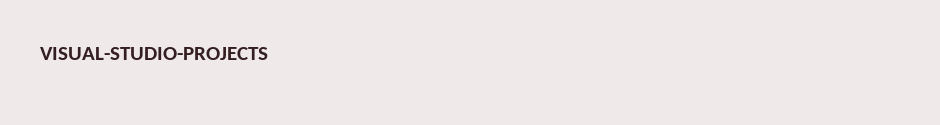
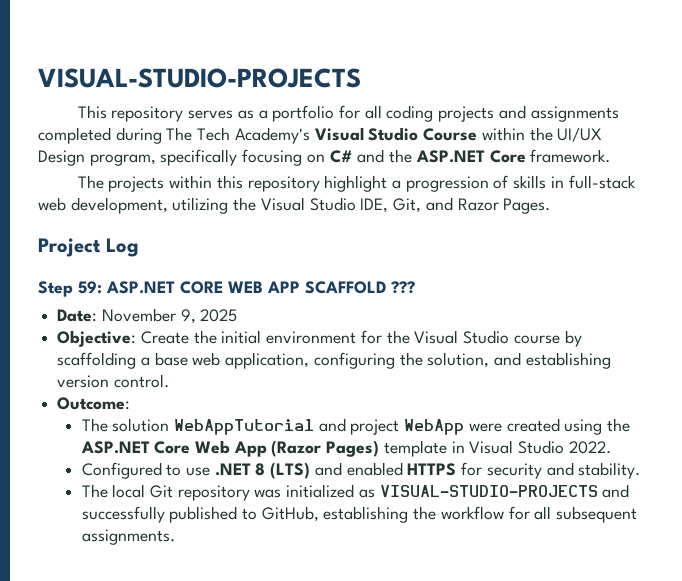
[40,47,268,60] VISUAL-STUDIO-PROJECTS -> [38,68,361,88] [77,105,619,122] [38,127,603,144] [38,149,611,166] [77,175,636,192] [38,197,551,214] [38,238,139,257] [38,281,415,297] [57,308,238,324] [57,330,582,347] [57,352,611,369] [57,374,169,388] [57,397,131,410] [81,418,631,435] [80,440,611,457] [81,462,641,479] [81,484,630,501] [81,506,638,523] [81,529,175,545] VISUAL-STUDIO-PROJECTS // This repository serves as a portfolio for all coding projects and assignments completed during The Tech Academy's Visual Studio Course within the UI/UX Design program, specifically focusing on C# and the ASP.NET Core framework. // The projects within this repository highlight a progression of skills in full-stack web development, utilizing the Visual Studio IDE, Git, and Razor Pages. // Project Log // Step 59: ASP.NET CORE WEB APP SCAFFOLD ??? // Date: November 9, 2025 // Objective: Create the initial environment for the Visual Studio course by scaffolding a base web application, configuring the solution, and establishing version control. // Outcome: // The solution WebAppTutorial and project WebApp were created using the ASP.NET Core Web App (Razor Pages) template in Visual Studio 2022. // Configured to use .NET 8 (LTS) and enabled HTTPS for security and stability. // The local Git repository was initialized as VISUAL-STUDIO-PROJECTS and successfully published to GitHub, establishing the workflow for all subsequent assignments.

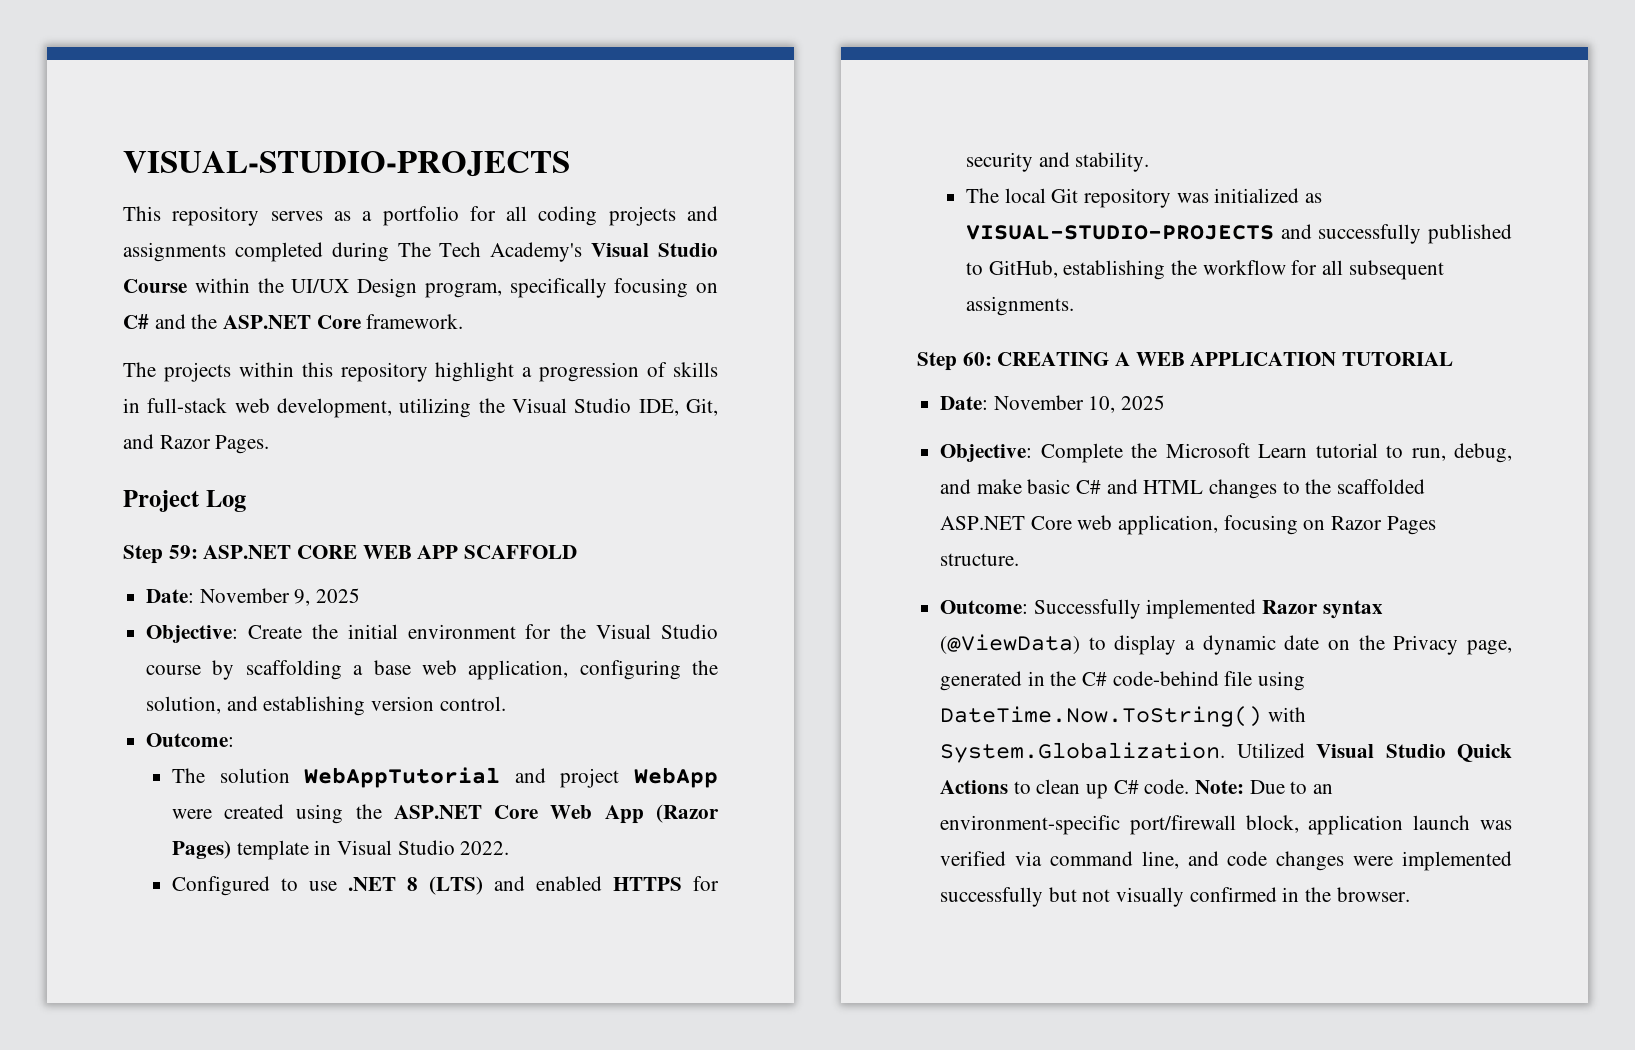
[391,281,415,294] ??? -> (578, 552) none
(175, 537) none -> [917,352,1454,371] [940,395,1166,413] [940,443,1512,463] [940,479,1426,499] [940,515,1436,535] [940,553,1020,566] [940,599,1383,619] [940,634,1512,655] [940,671,1306,691] [940,706,1306,727] [940,742,1512,763] [940,779,1334,799] [940,815,1512,835] [940,851,1512,871] [940,887,1410,907] // Step 60: CREATING A WEB APPLICATION TUTORIAL // Date: November 10, 2025 // Objective: Complete the Microsoft Learn tutorial to run, debug, and make basic C# and HTML changes to the scaffolded ASP.NET Core web application, focusing on Razor Pages structure. // Outcome: Successfully implemented Razor syntax (@ViewData) to display a dynamic date on the Privacy page, generated in the C# code-behind file using DateTime.Now.ToString() with System.Globalization. Utilized Visual Studio Quick Actions to clean up C# code. Note: Due to an environment-specific port/firewall block, application launch was verified via command line, and code changes were implemented successfully but not visually confirmed in the browser.

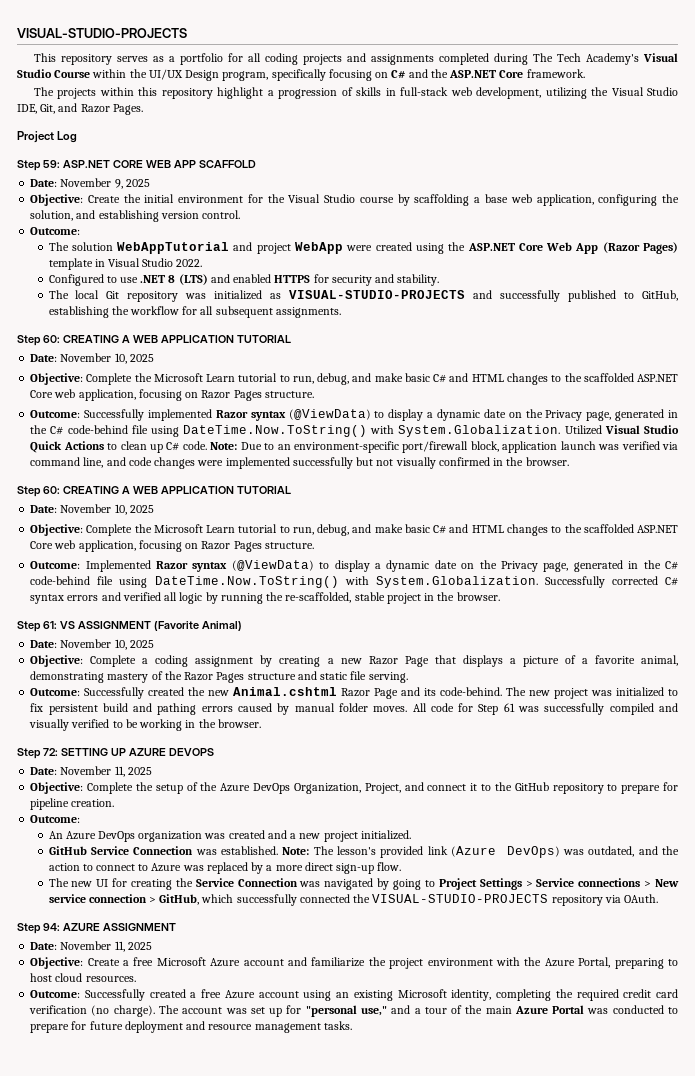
(1410, 894) none -> [17,486,291,497] [30,504,154,515] [30,524,678,536] [30,540,314,552] [30,560,678,572] [30,576,678,588] [30,592,500,604] [17,621,242,632] [30,639,154,650] [30,655,678,667] [30,671,408,683] [30,687,678,699] [30,703,678,715] [29,719,261,731] [17,748,214,759] [30,766,152,777] [30,782,678,794] [30,798,115,810] [30,815,81,823] [48,830,411,842] [48,846,679,858] [48,862,402,874] [48,878,679,890] [48,894,659,906] [17,923,176,934] [30,941,152,952] [30,957,678,969] [30,973,136,982] [30,989,678,1001] [29,1005,678,1017] [30,1021,352,1033] // Step 60: CREATING A WEB APPLICATION TUTORIAL // Date: November 10, 2025 // Objective: Complete the Microsoft Learn tutorial to run, debug, and make basic C# and HTML changes to the scaffolded ASP.NET Core web application, focusing on Razor Pages structure. // Outcome: Implemented Razor syntax (@ViewData) to display a dynamic date on the Privacy page, generated in the C# code-behind file using DateTime.Now.ToString() with System.Globalization. Successfully corrected C# syntax errors and verified all logic by running the re-scaffolded, stable project in the browser. // Step 61: VS ASSIGNMENT (Favorite Animal) // Date: November 10, 2025 // Objective: Complete a coding assignment by creating a new Razor Page that displays a picture of a favorite animal, demonstrating mastery of the Razor Pages structure and static file serving. // Outcome: Successfully created the new Animal.cshtml Razor Page and its code-behind. The new project was initialized to fix persistent build and pathing errors caused by manual folder moves. All code for Step 61 was successfully compiled and visually verified to be working in the browser. // Step 72: SETTING UP AZURE DEVOPS // Date: November 11, 2025 // Objective: Complete the setup of the Azure DevOps Organization, Project, and connect it to the GitHub repository to prepare for pipeline creation. // Outcome: // An Azure DevOps organization was created and a new project initialized. // GitHub Service Connection was established. Note: The lesson's provided link (Azure DevOps) was outdated, and the action to connect to Azure was replaced by a more direct sign-up flow. // The new UI for creating the Service Connection was navigated by going to Project Settings > Service connections > New service connection > GitHub, which successfully connected the VISUAL-STUDIO-PROJECTS repository via OAuth. // Step 94: AZURE ASSIGNMENT // Date: November 11, 2025 // Objective: Create a free Microsoft Azure account and familiarize the project environment with the Azure Portal, preparing to host cloud resources. // Outcome: Successfully created a free Azure account using an existing Microsoft identity, completing the required credit card verification (no charge). The account was set up for "personal use," and a tour of the main Azure Portal was conducted to prepare for future deployment and resource management tasks.

